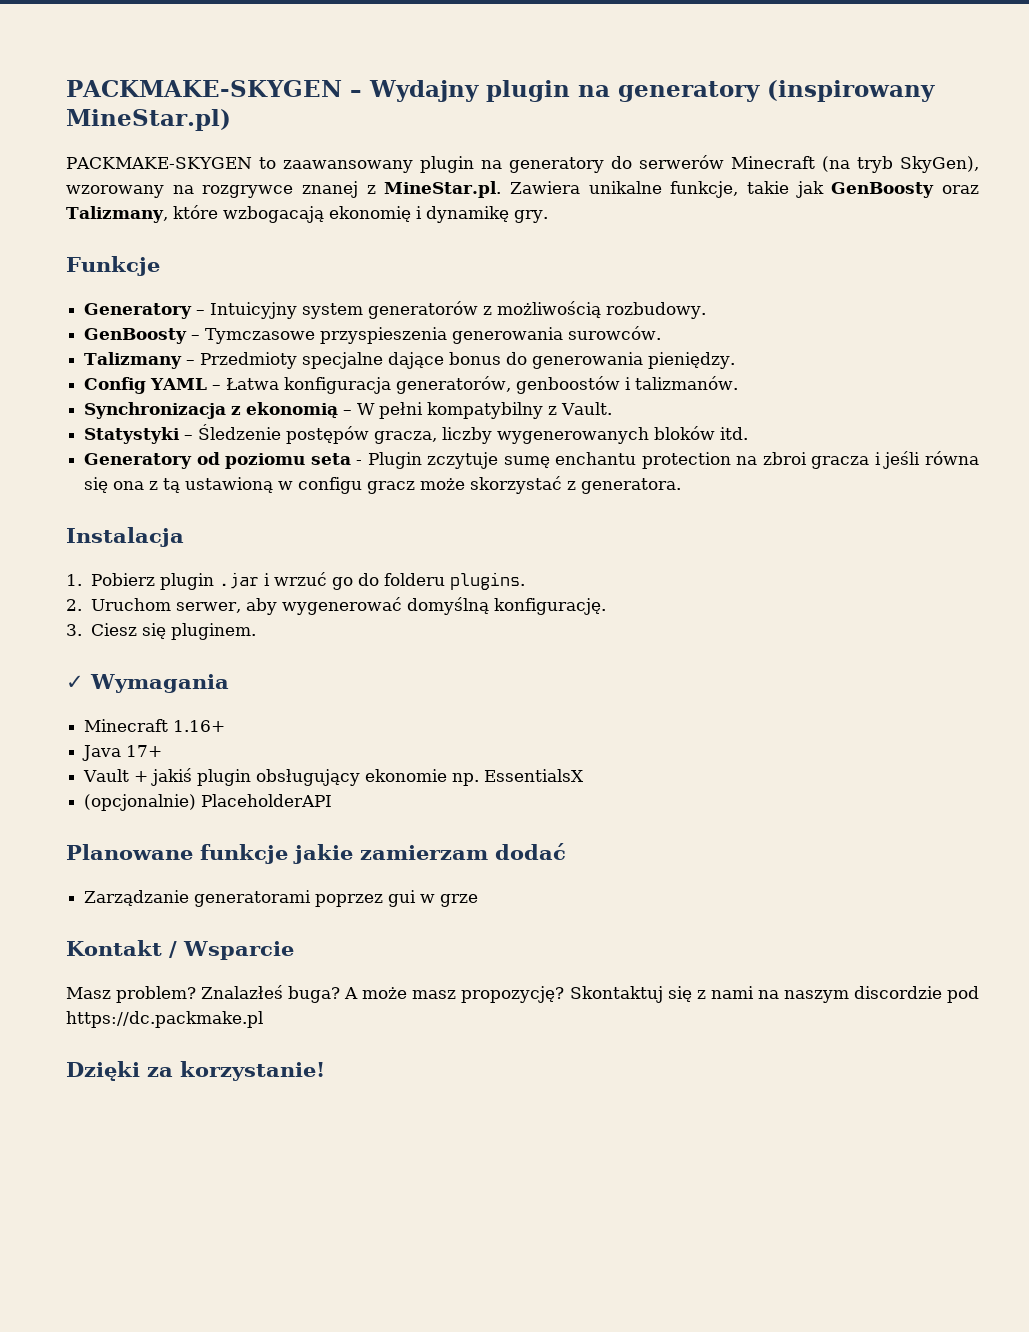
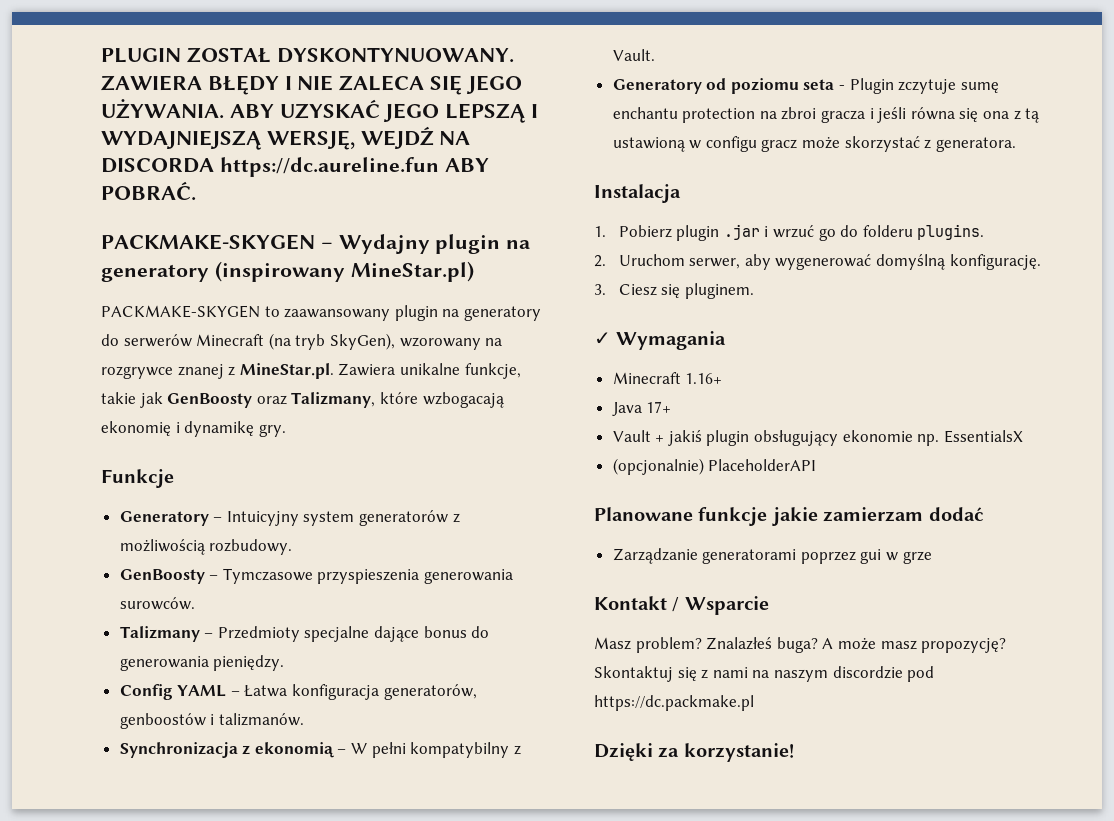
(66, 88) none -> [101,47,514,63] [101,75,522,95] [101,99,539,123] [101,126,471,150] [101,157,489,177] [101,181,196,201] PLUGIN ZOSTAŁ DYSKONTYNUOWANY. ZAWIERA BŁĘDY I NIE ZALECA SIĘ JEGO UŻYWANIA. ABY UZYSKAĆ JEGO LEPSZĄ I WYDAJNIEJSZĄ WERSJĘ, WEJDŹ NA DISCORDA https://dc.aureline.fun ABY POBRAĆ. //
[84,424,749,444] // Statystyki – Śledzenie postępów gracza, liczby wygenerowanych bloków itd. -> (655, 55) none

